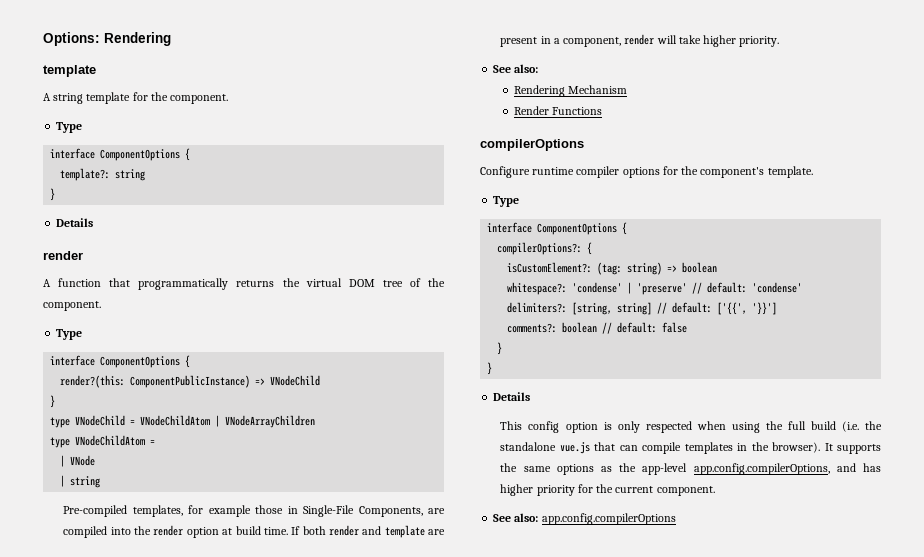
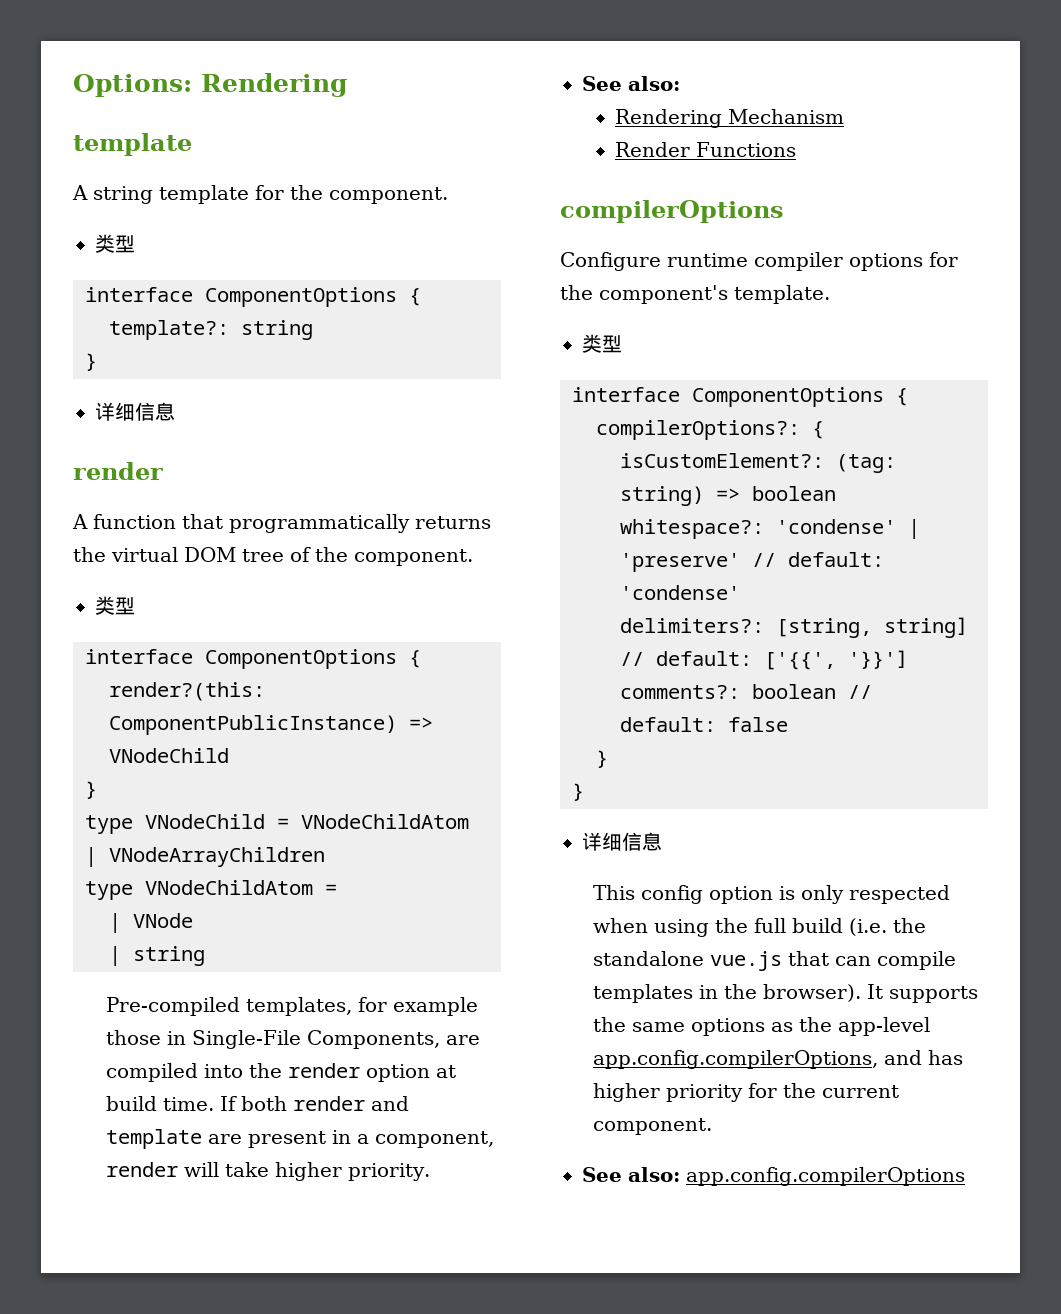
[56,122,83,133] Type -> [95,234,135,253] 类型
[56,218,94,227] Details -> [95,402,175,421] 详细信息
[56,329,83,340] Type -> [95,596,135,615] 类型
[493,196,520,207] Type -> [582,334,622,353] 类型
[493,392,531,401] Details -> [582,832,662,851] 详细信息

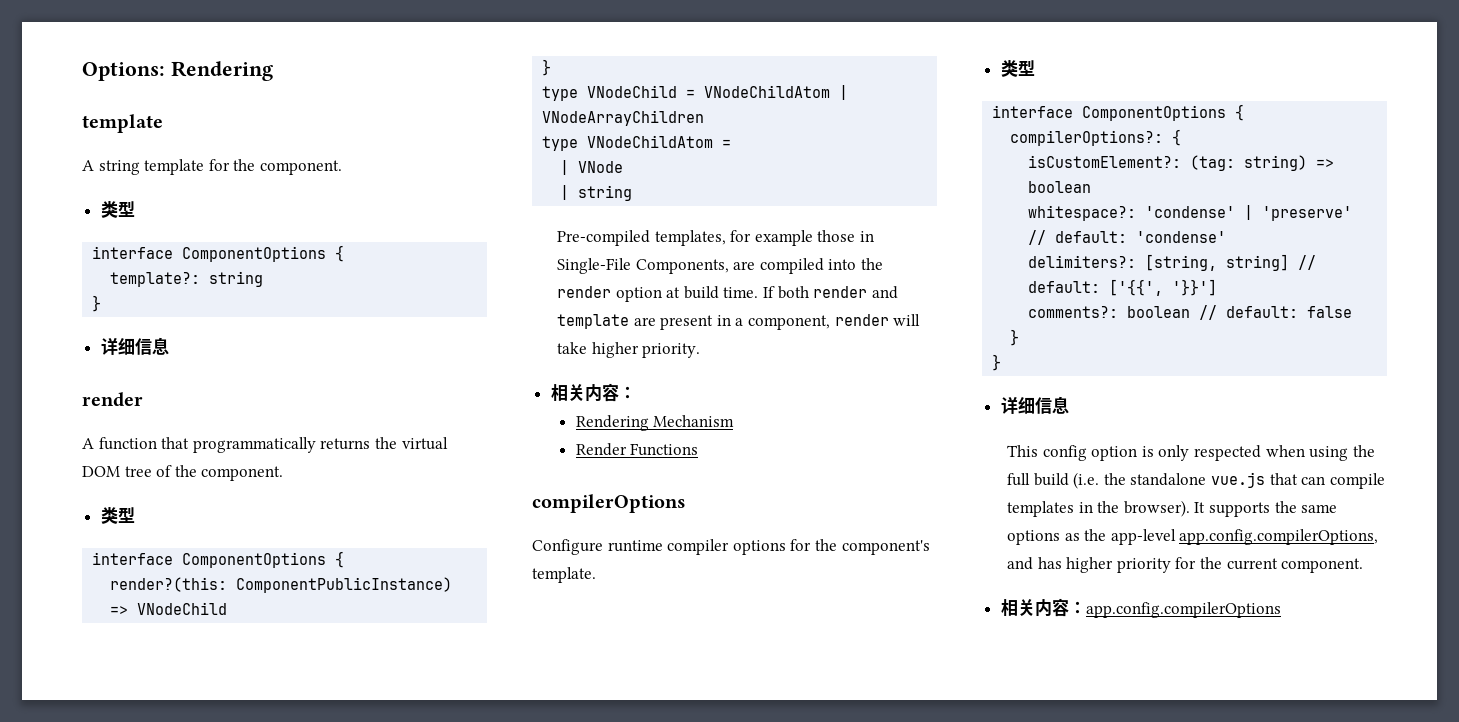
[582,76,680,91] See also: -> [550,383,636,402] 相关内容：
[582,1167,680,1182] See also: -> [1000,598,1086,617] 相关内容：

